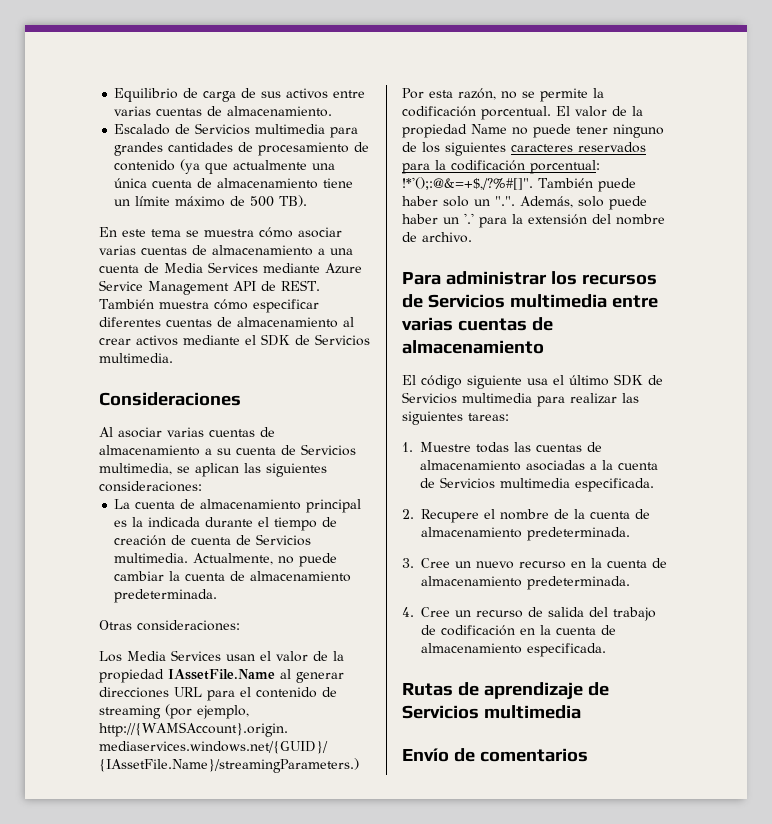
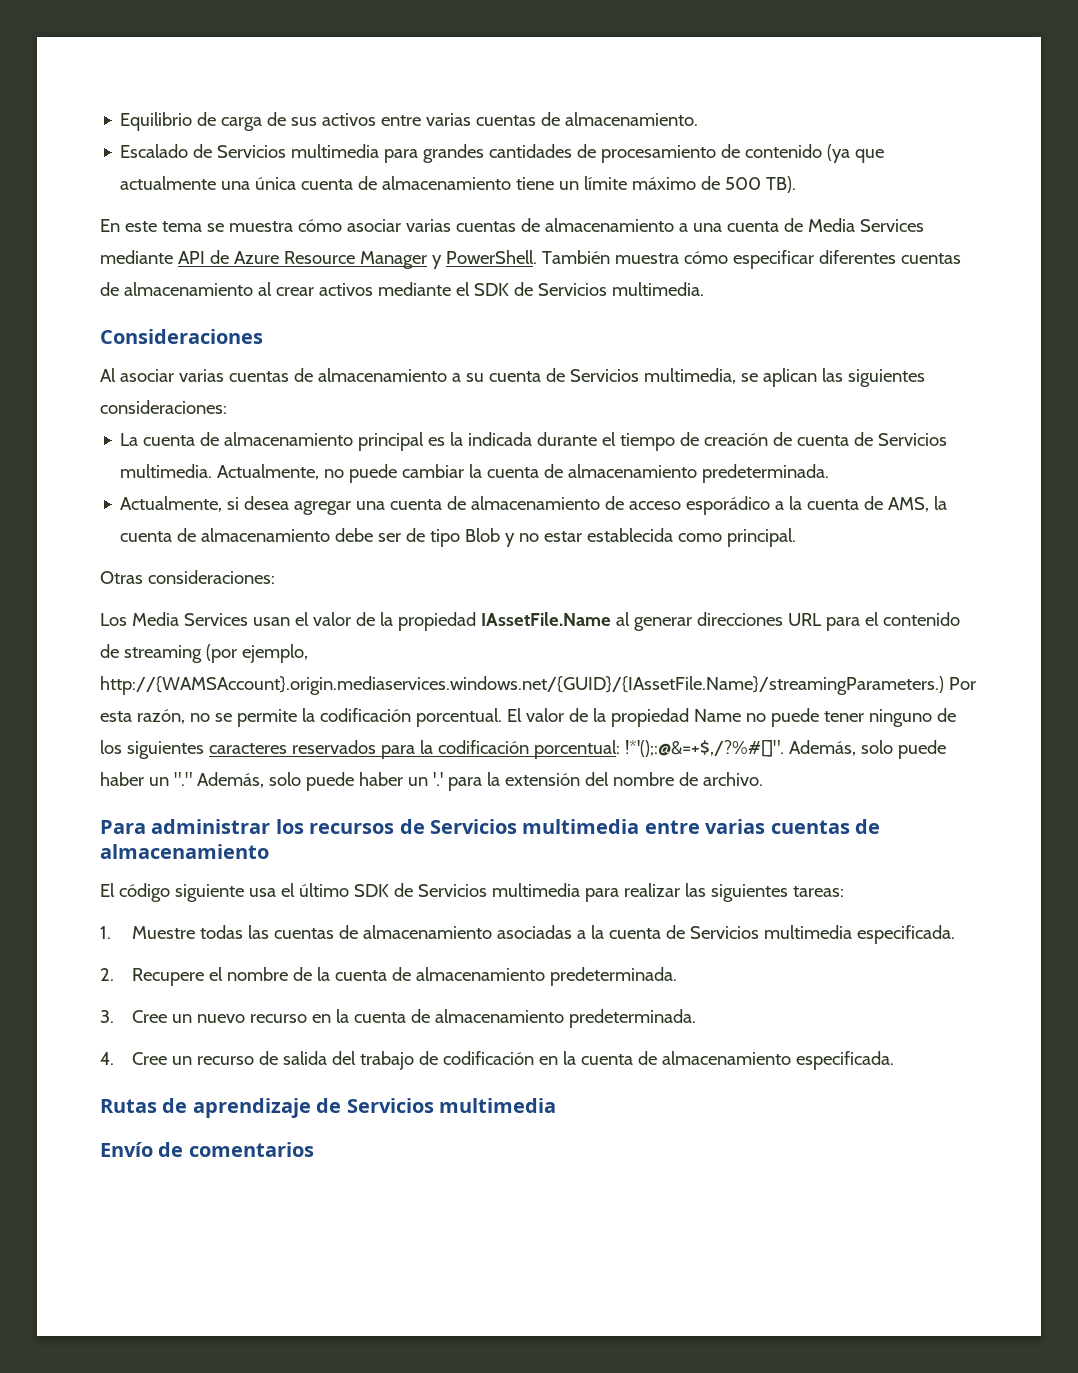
[325,263,362,274] [99,280,320,295] Azure Service Management API de REST. -> [177,250,537,269] API de Azure Resource Manager y PowerShell.
(218, 596) none -> [120,496,948,515] [120,528,797,547] // Actualmente, si desea agregar una cuenta de almacenamiento de acceso esporádico a la cuenta de AMS, la cuenta de almacenamiento debe ser de tipo Blob y no estar establecida como principal.
[538,178,636,192] [402,196,515,207] También puede haber solo un ".". -> [788,740,946,759] [100,772,192,786] Además, solo puede haber un "."

